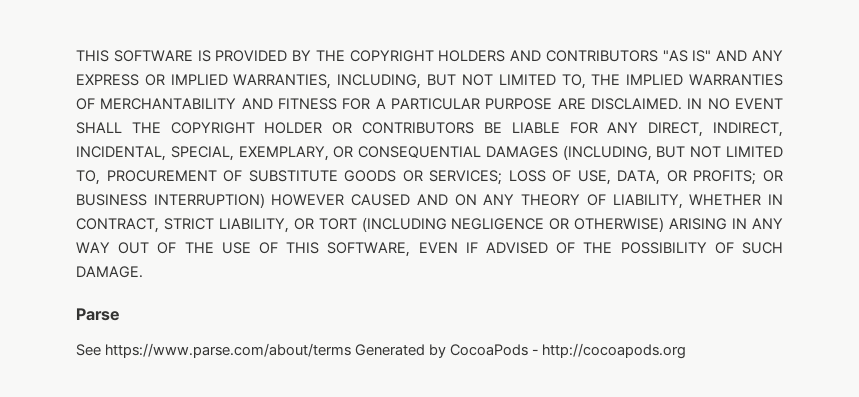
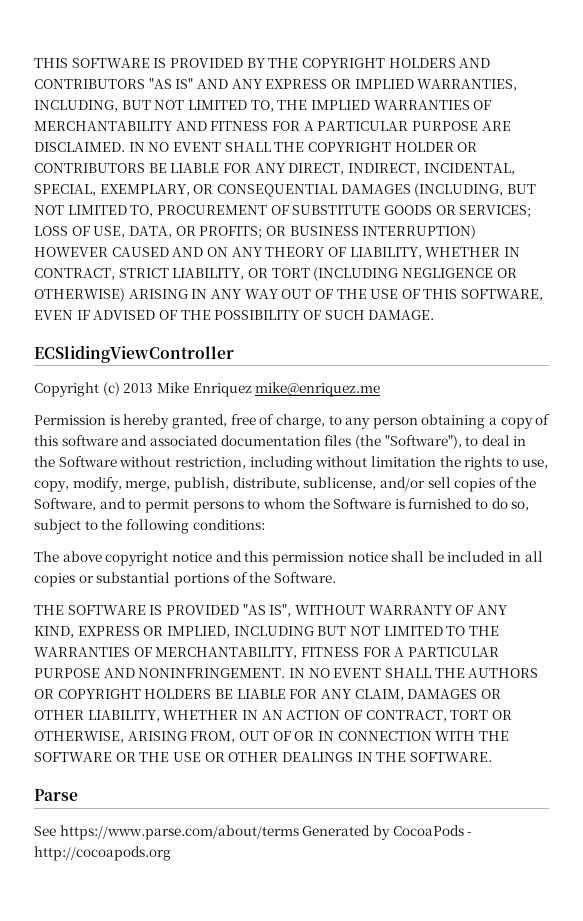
(143, 272) none -> [34,345,234,363] [34,382,381,397] [34,414,551,429] [34,435,527,449] [34,456,549,471] [34,477,537,492] [34,498,530,513] [34,519,265,534] [34,551,543,566] [34,572,336,587] [34,604,508,617] [34,626,499,638] [34,647,499,659] [34,668,539,678] [34,689,501,701] [34,710,512,722] [34,731,509,743] [34,752,492,762] // ECSlidingViewController // Copyright (c) 2013 Mike Enriquez mike@enriquez.me // Permission is hereby granted, free of charge, to any person obtaining a copy of this software and associated documentation files (the "Software"), to deal in the Software without restriction, including without limitation the rights to use, copy, modify, merge, publish, distribute, sublicense, and/or sell copies of the Software, and to permit persons to whom the Software is furnished to do so, subject to the following conditions: // The above copyright notice and this permission notice shall be included in all copies or substantial portions of the Software. // THE SOFTWARE IS PROVIDED "AS IS", WITHOUT WARRANTY OF ANY KIND, EXPRESS OR IMPLIED, INCLUDING BUT NOT LIMITED TO THE WARRANTIES OF MERCHANTABILITY, FITNESS FOR A PARTICULAR PURPOSE AND NONINFRINGEMENT. IN NO EVENT SHALL THE AUTHORS OR COPYRIGHT HOLDERS BE LIABLE FOR ANY CLAIM, DAMAGES OR OTHER LIABILITY, WHETHER IN AN ACTION OF CONTRACT, TORT OR OTHERWISE, ARISING FROM, OUT OF OR IN CONNECTION WITH THE SOFTWARE OR THE USE OR OTHER DEALINGS IN THE SOFTWARE.

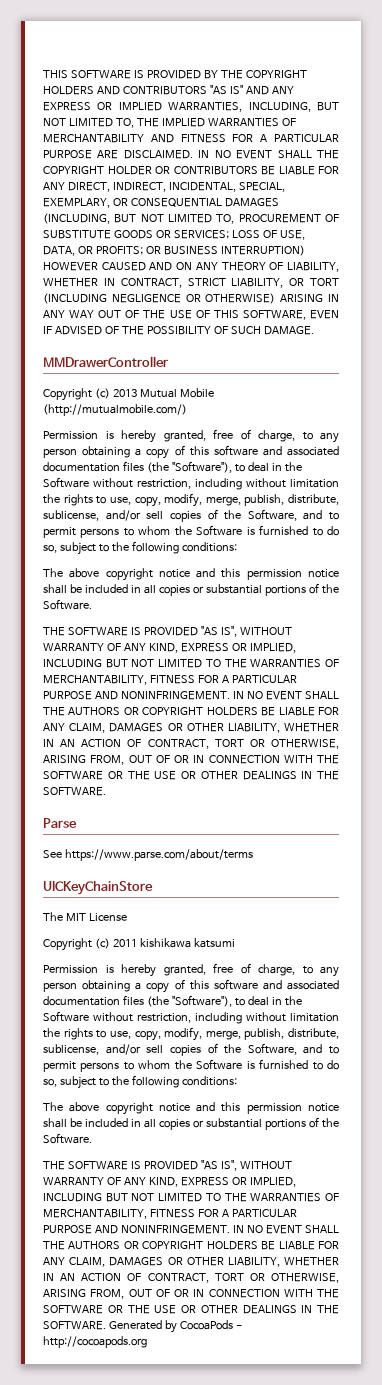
[34,345,234,363] ECSlidingViewController -> [43,356,168,368] MMDrawerController
[156,382,381,397] Mike Enriquez mike@enriquez.me -> [139,388,214,398] [43,404,187,416] Mutual Mobile (http://mutualmobile.com/)
(299, 832) none -> [43,881,153,895] [43,912,127,921] [43,938,235,951] [43,963,339,977] [43,979,339,993] [43,995,302,1007] [43,1011,339,1024] [43,1027,339,1041] [43,1043,339,1056] [43,1059,340,1072] [43,1075,237,1089] [43,1102,339,1115] [43,1117,339,1130] [43,1133,92,1144] [43,1160,292,1171] [43,1177,296,1187] [43,1193,340,1202] [43,1209,297,1219] [43,1225,339,1234] [43,1241,340,1250] [43,1257,339,1267] [43,1273,339,1283] [43,1289,339,1299] [43,1305,339,1314] [43,1321,106,1330] // UICKeyChainStore // The MIT License // Copyright (c) 2011 kishikawa katsumi // Permission is hereby granted, free of charge, to any person obtaining a copy of this software and associated documentation files (the "Software"), to deal in the Software without restriction, including without limitation the rights to use, copy, modify, merge, publish, distribute, sublicense, and/or sell copies of the Software, and to permit persons to whom the Software is furnished to do so, subject to the following conditions: // The above copyright notice and this permission notice shall be included in all copies or substantial portions of the Software. // THE SOFTWARE IS PROVIDED "AS IS", WITHOUT WARRANTY OF ANY KIND, EXPRESS OR IMPLIED, INCLUDING BUT NOT LIMITED TO THE WARRANTIES OF MERCHANTABILITY, FITNESS FOR A PARTICULAR PURPOSE AND NONINFRINGEMENT. IN NO EVENT SHALL THE AUTHORS OR COPYRIGHT HOLDERS BE LIABLE FOR ANY CLAIM, DAMAGES OR OTHER LIABILITY, WHETHER IN AN ACTION OF CONTRACT, TORT OR OTHERWISE, ARISING FROM, OUT OF OR IN CONNECTION WITH THE SOFTWARE OR THE USE OR OTHER DEALINGS IN THE SOFTWARE.

